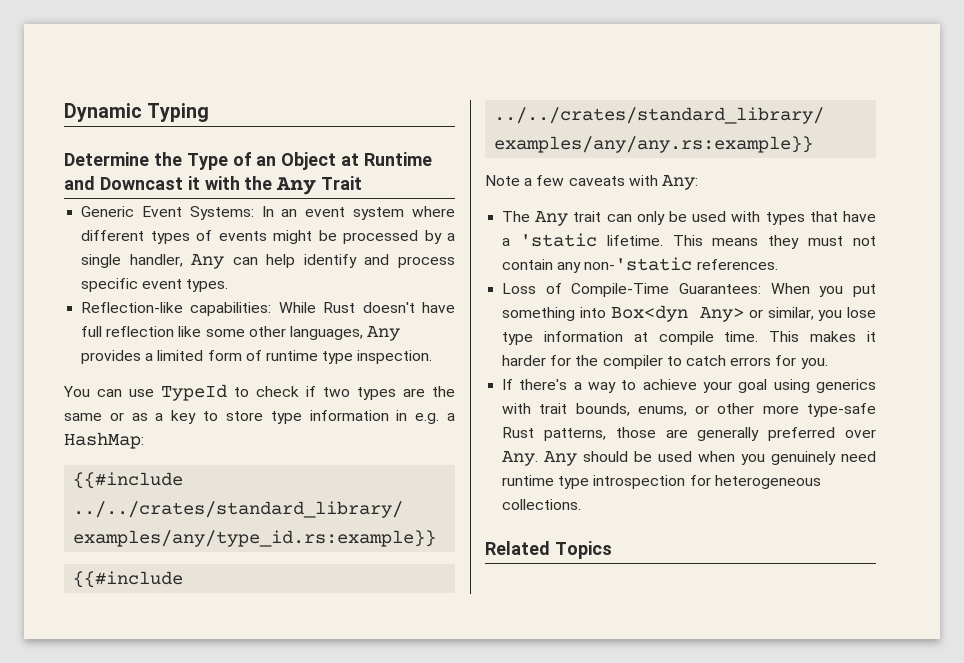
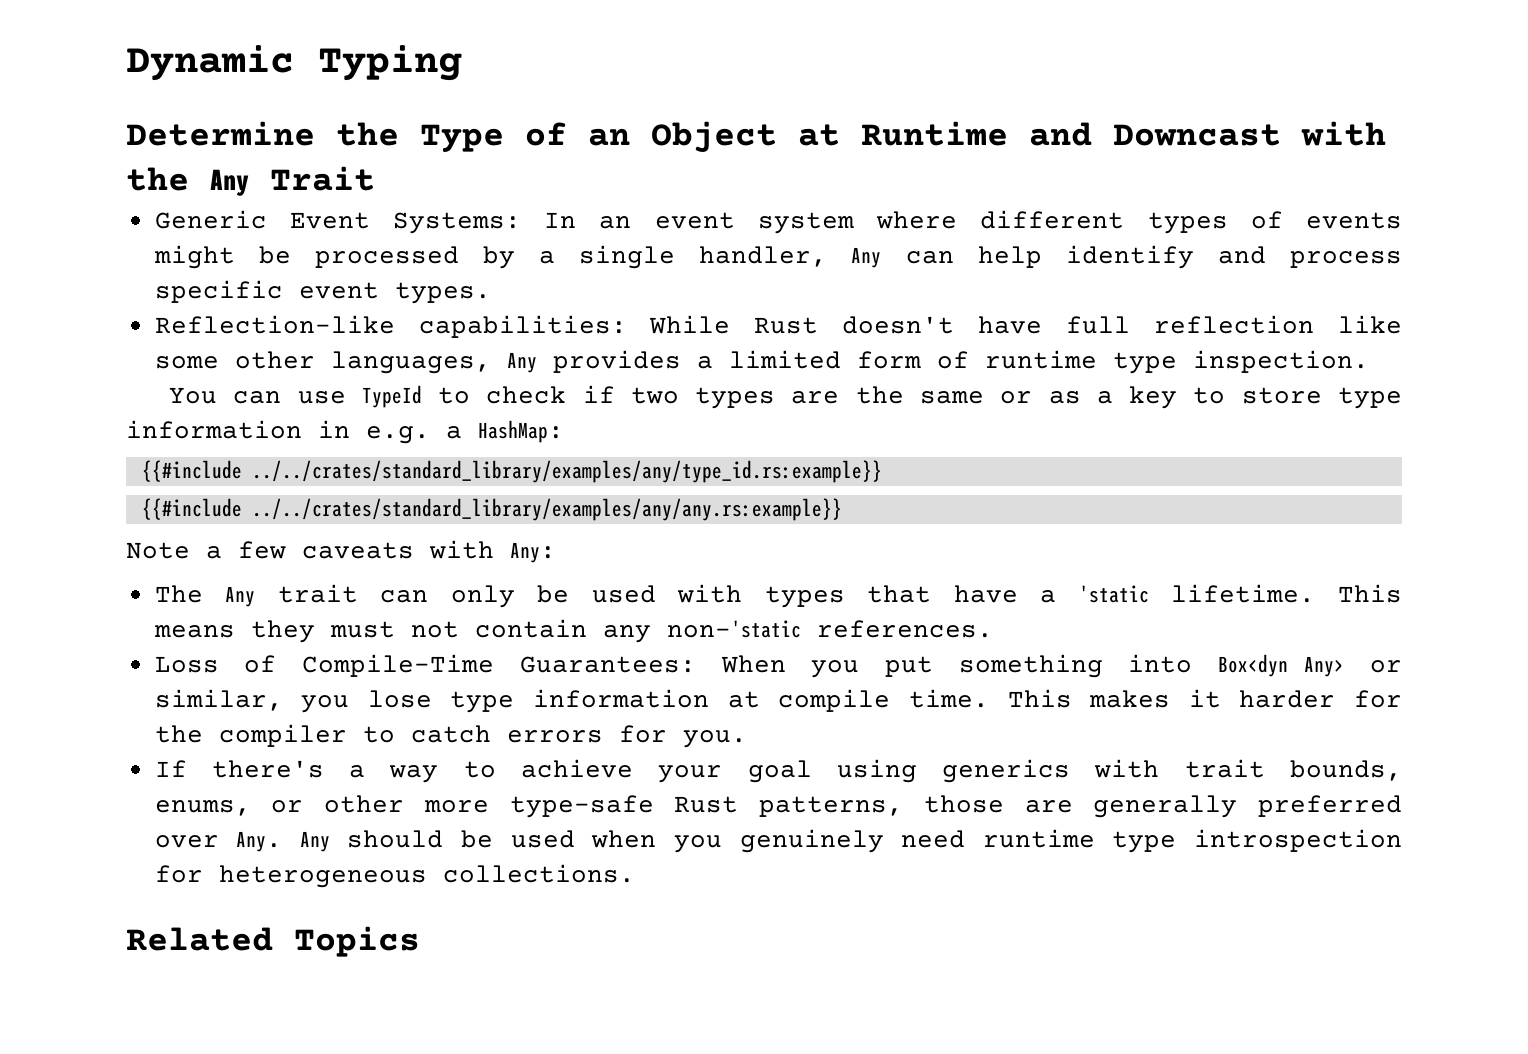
[187,176,200,190] it -> (1281, 135) none

